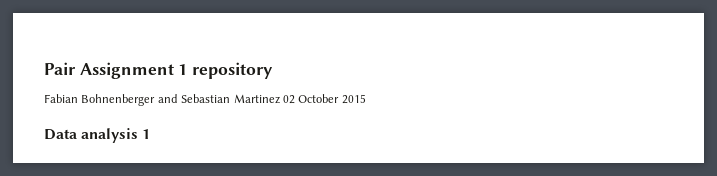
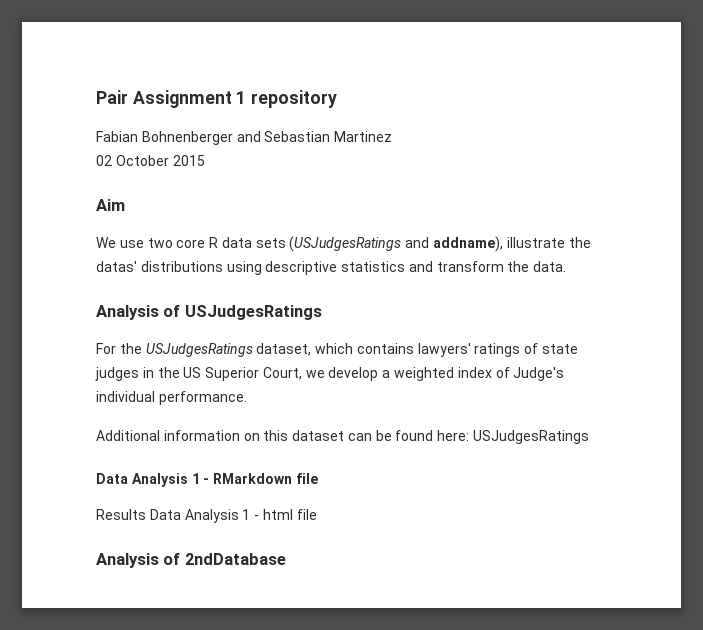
(280, 99) none -> (393, 136) //
[44,128,151,143] Data analysis 1 -> [96,199,125,211] [96,236,591,252] [96,261,567,275] [96,305,322,320] [96,343,579,357] [95,367,565,381] [96,391,247,405] [96,430,590,444] [96,473,318,487] [96,509,317,523] [96,553,286,568] Aim // We use two core R data sets (USJudgesRatings and addname), illustrate the datas' distributions using descriptive statistics and transform the data. // Analysis of USJudgesRatings // For the USJudgesRatings dataset, which contains lawyers' ratings of state judges in the US Superior Court, we develop a weighted index of Judge's individual performance. // Additional information on this dataset can be found here: USJudgesRatings // Data Analysis 1 - RMarkdown file // Results Data Analysis 1 - html file // Analysis of 2ndDatabase

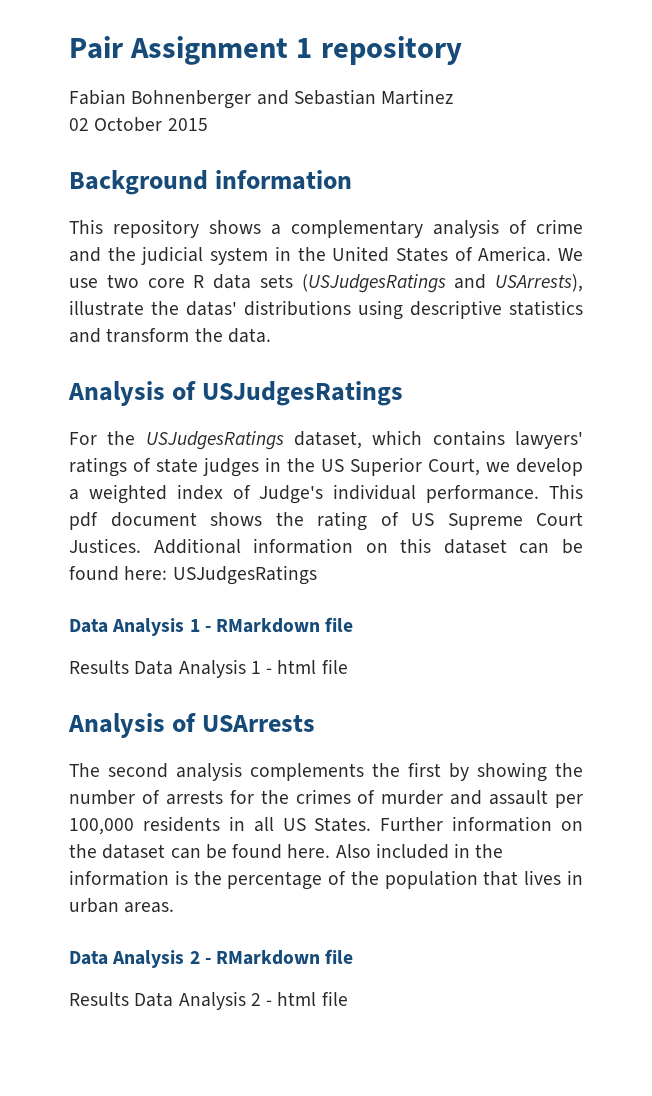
[96,199,125,211] Aim // -> [69,170,353,195] [69,219,583,238] [69,246,552,265] Background information // This repository shows a complementary analysis of crime and the judicial system in the United States of America.
[433,236,504,252] addname), -> [495,274,583,292] USArrests),
(247, 398) // -> [549,484,583,499] [69,511,583,531] [69,538,141,553] This pdf document shows the rating of US Supreme Court Justices.
[184,553,286,565] 2ndDatabase -> [202,715,316,732] [69,762,583,782] [69,789,583,808] [69,816,583,835] [69,843,504,859] [69,870,583,890] [69,898,175,913] [69,949,354,968] [69,991,348,1010] USArrests // The second analysis complements the first by showing the number of arrests for the crimes of murder and assault per 100,000 residents in all US States. Further information on the dataset can be found here. Also included in the information is the percentage of the population that lives in urban areas. // Data Analysis 2 - RMarkdown file // Results Data Analysis 2 - html file

